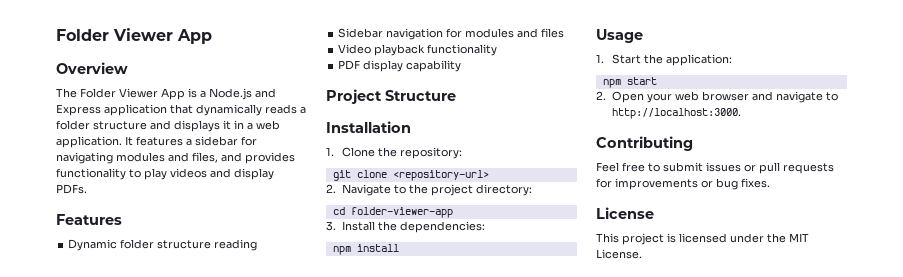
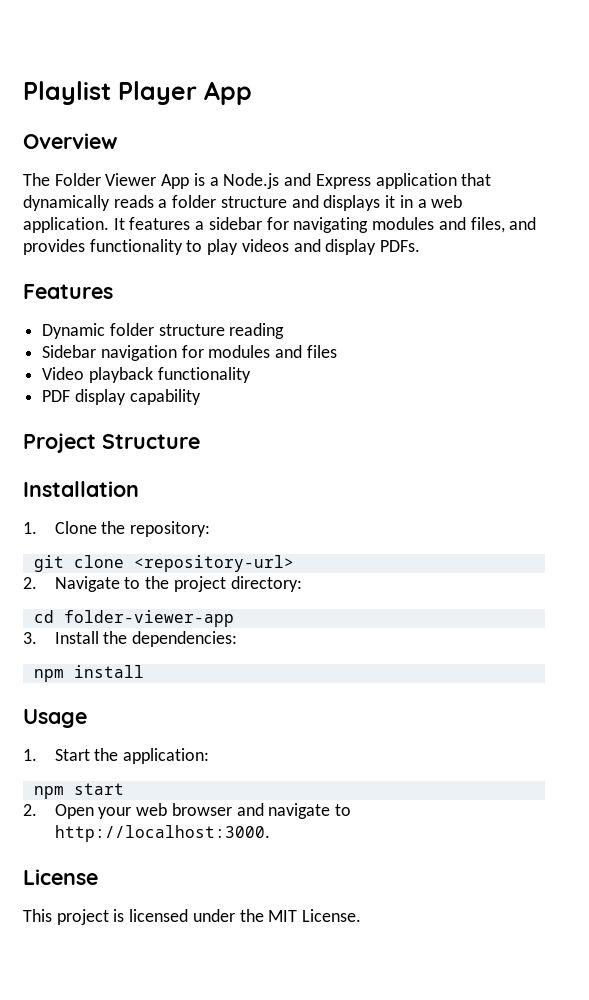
[56,28,173,41] Folder Viewer -> [23,81,197,105] Playlist Player
[596,136,693,151] [596,162,834,174] [596,178,770,190] // Contributing // Feel free to submit issues or pull requests for improvements or bug fixes. -> (270, 833) none

